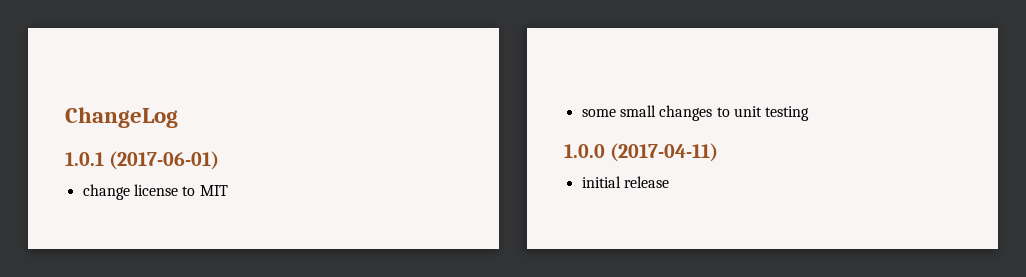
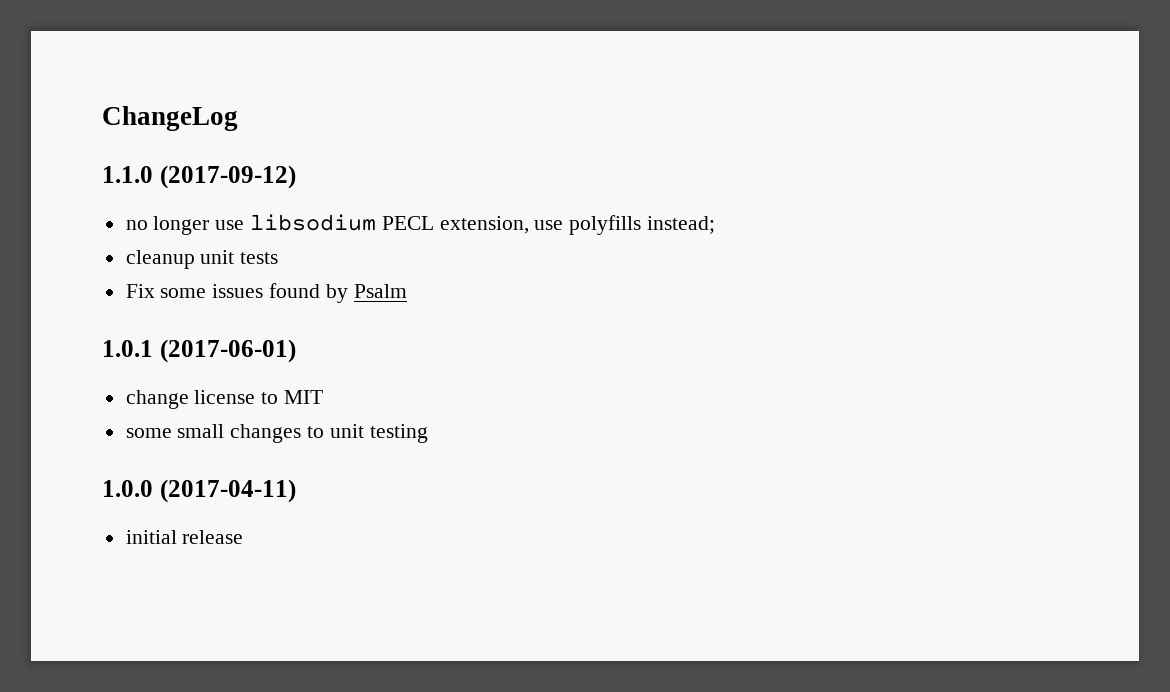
(178, 117) none -> [102,165,296,189] [125,214,716,235] [125,250,279,269] [125,283,407,303] // 1.1.0 (2017-09-12) // no longer use libsodium PECL extension, use polyfills instead; // cleanup unit tests // Fix some issues found by Psalm

